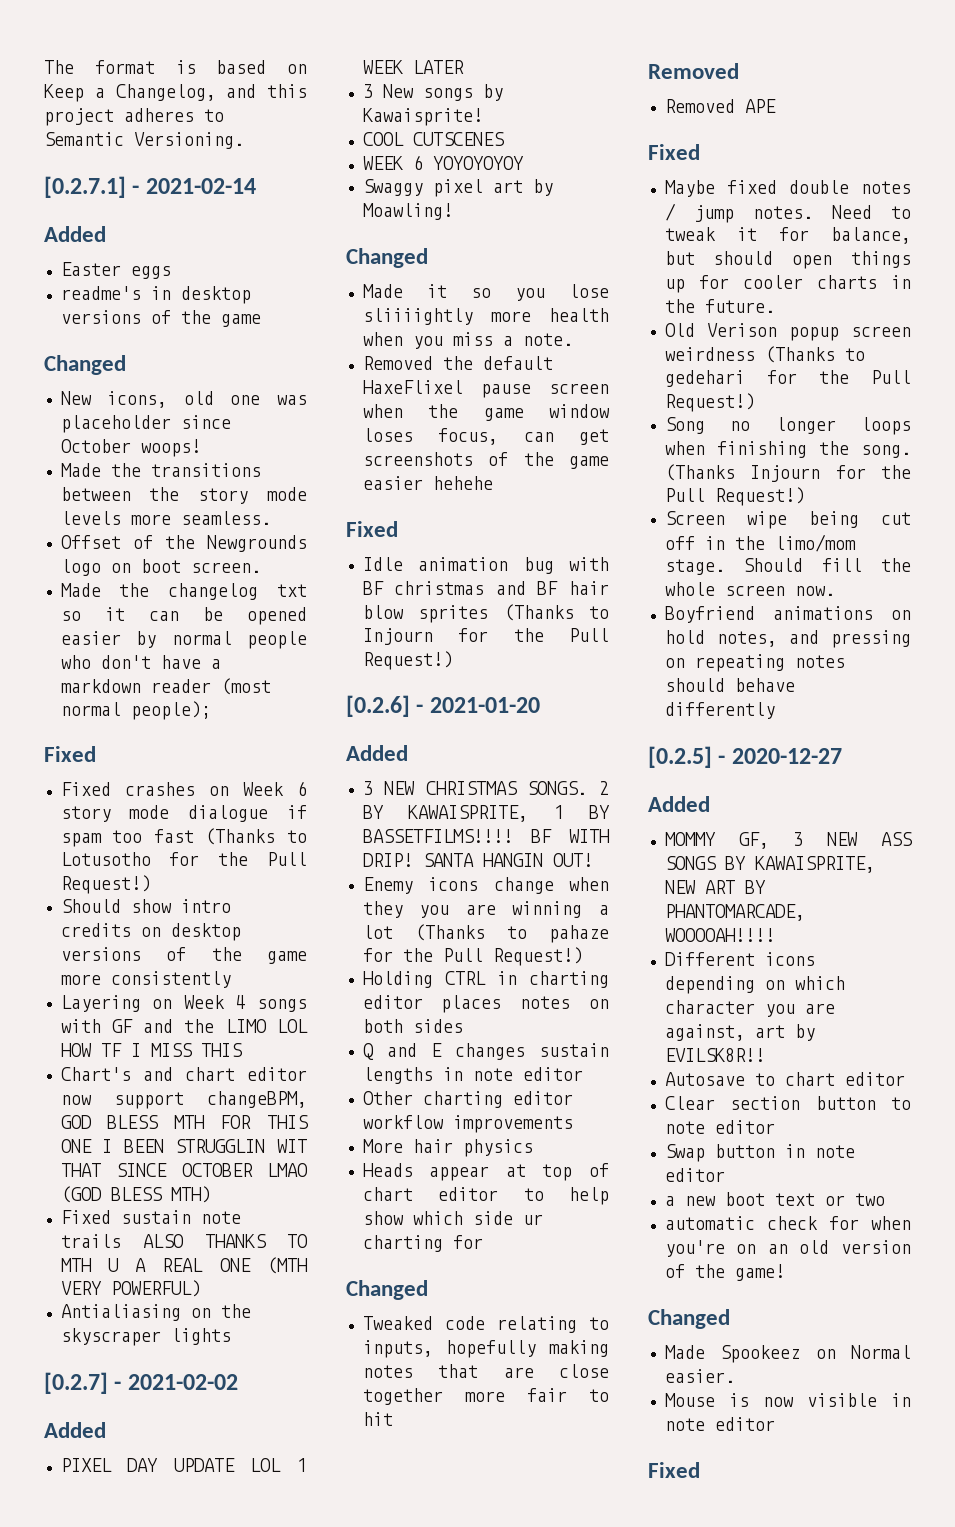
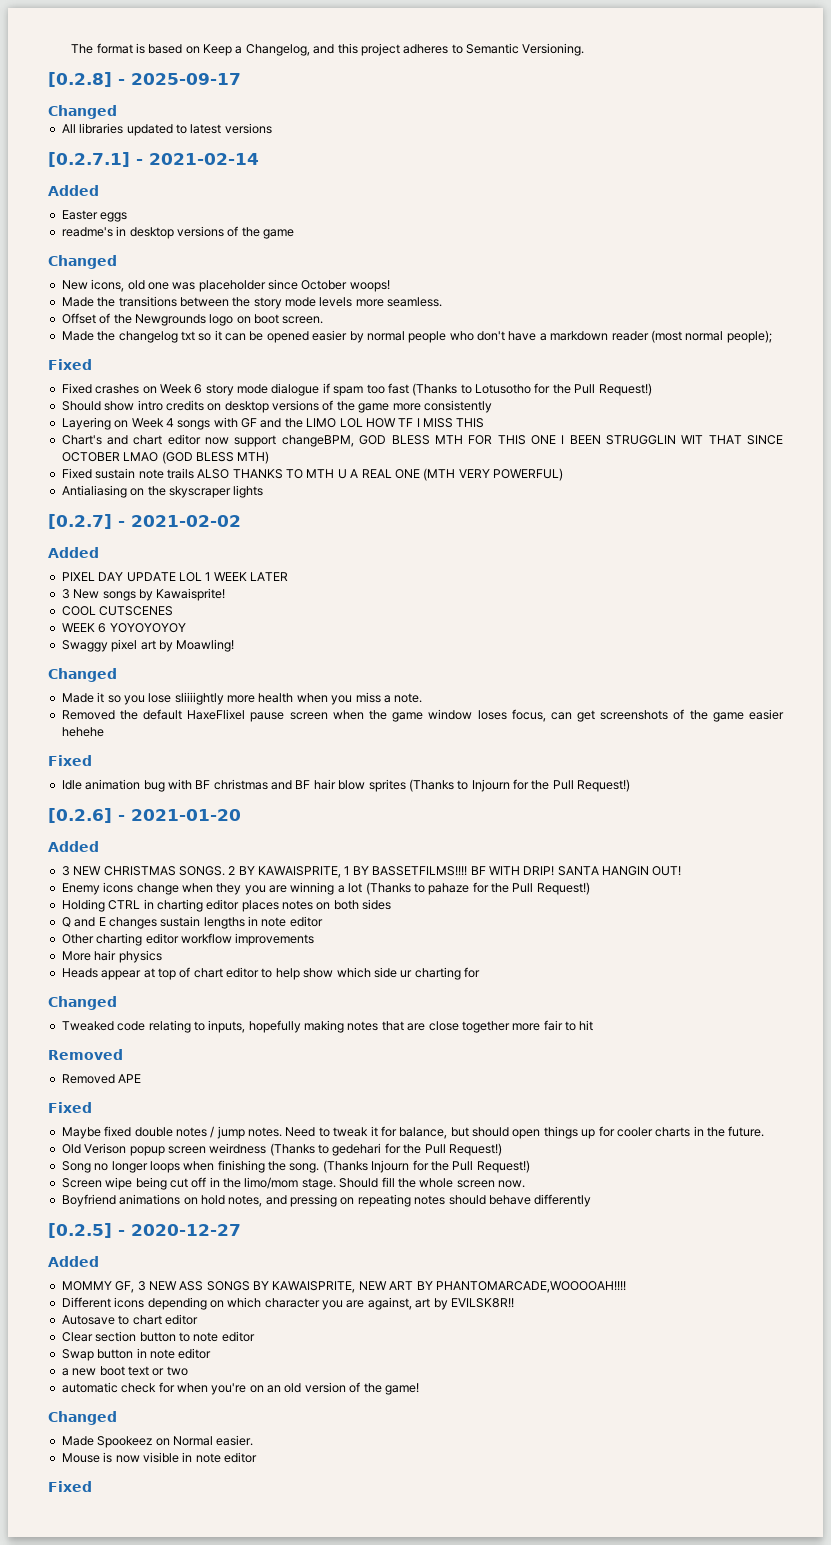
(244, 140) none -> [48,72,241,87] [48,105,117,119] [61,123,272,136] // [0.2.8] - 2025-09-17 // Changed // All libraries updated to latest versions

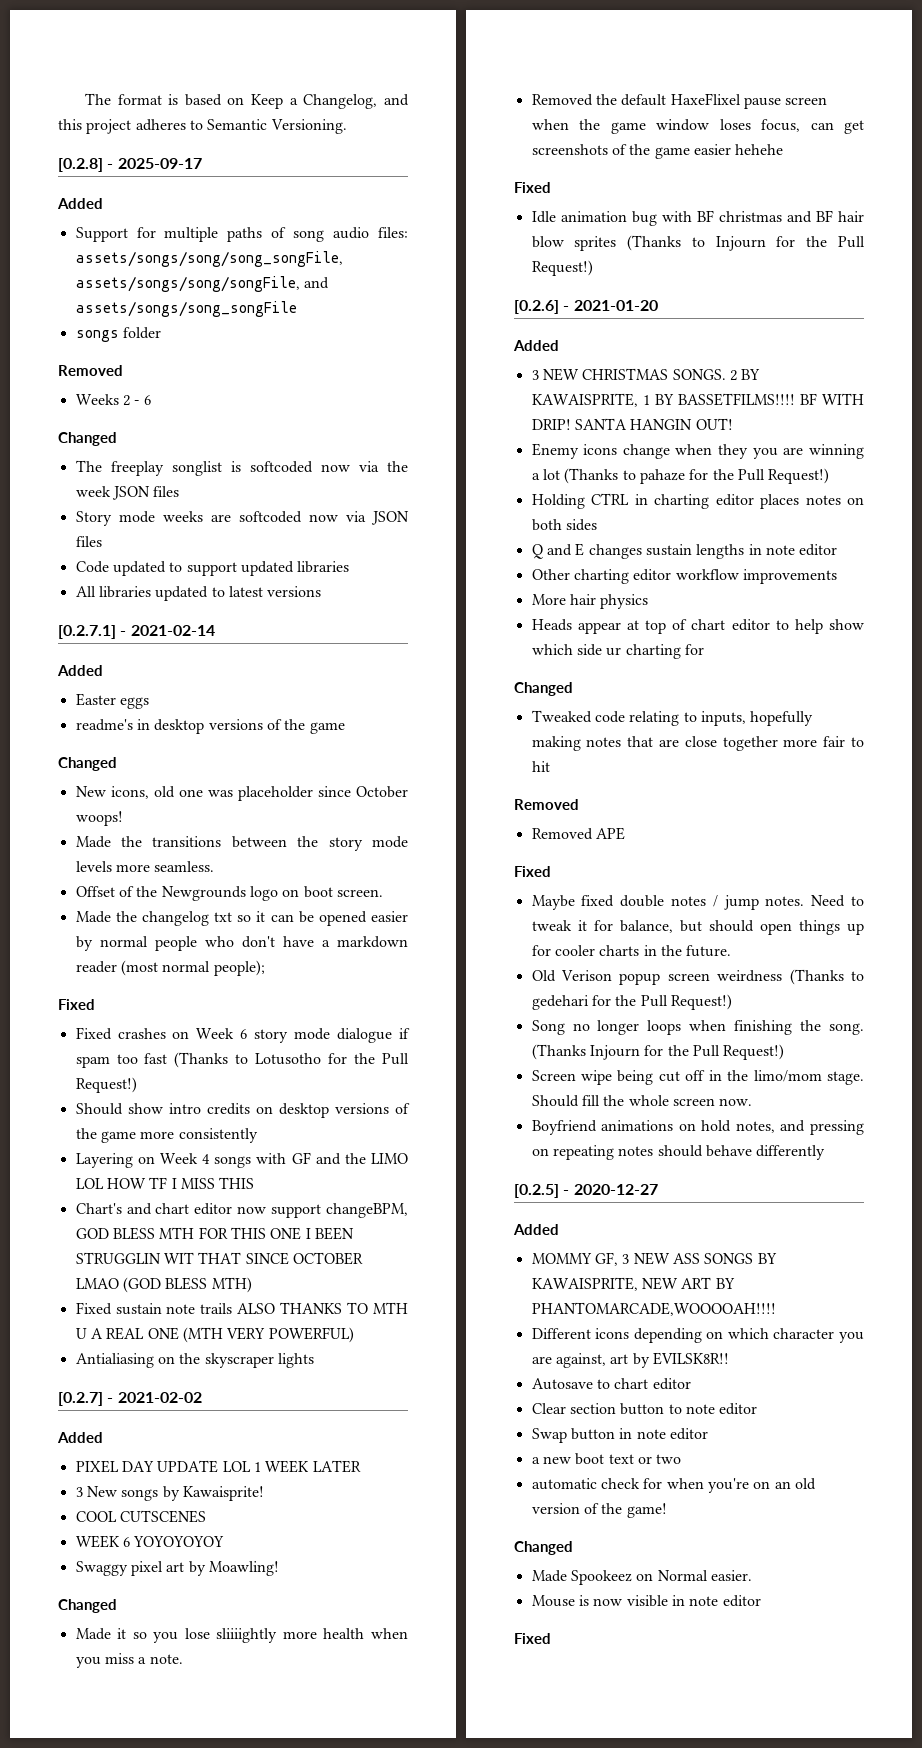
[48,105,117,119] Changed -> [57,198,103,209] [75,227,408,242] [75,251,343,267] [75,276,329,292] [75,301,297,317] [75,327,161,342] [58,365,123,376] [75,394,151,406] [58,432,117,446] [75,460,409,476] [75,486,180,500] [75,511,409,526] [75,536,102,547] [75,561,350,576] Added // Support for multiple paths of song audio files: assets/songs/song/song_songFile, assets/songs/song/songFile, and assets/songs/song_songFile // songs folder // Removed // Weeks 2 - 6 // Changed // The freeplay songlist is softcoded now via the week JSON files // Story mode weeks are softcoded now via JSON files // Code updated to support updated libraries

